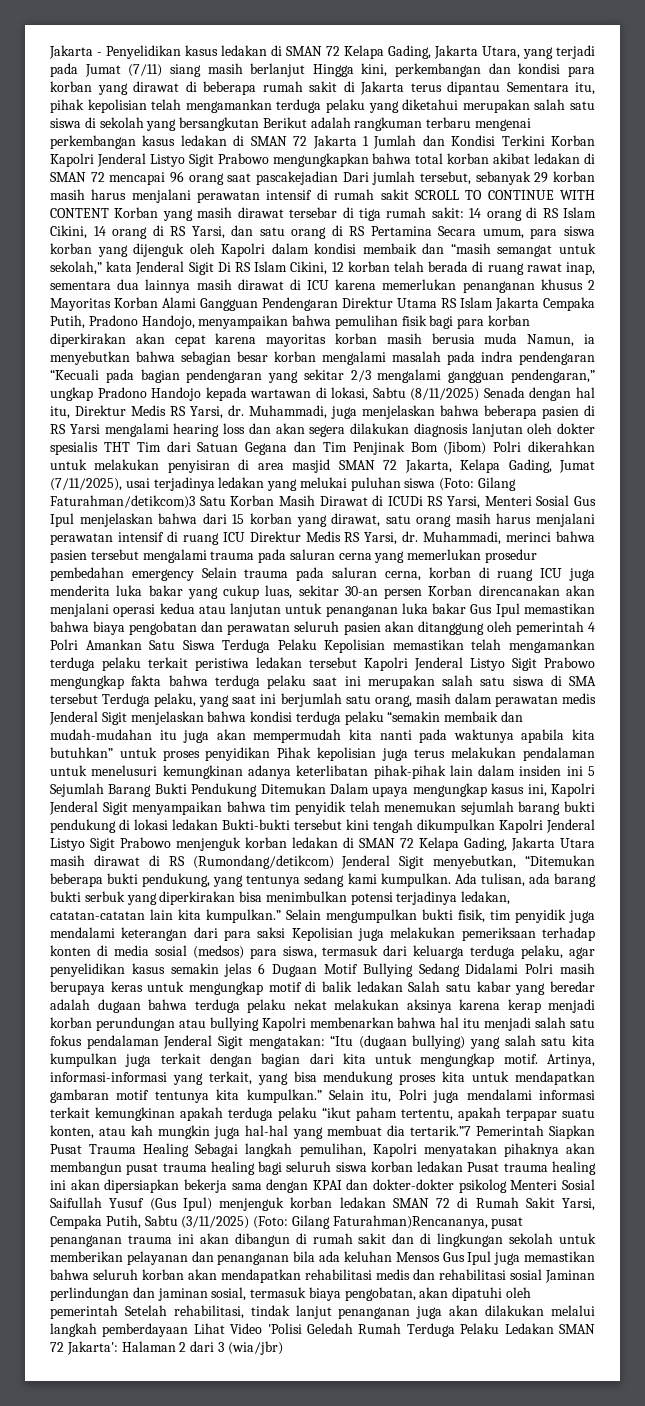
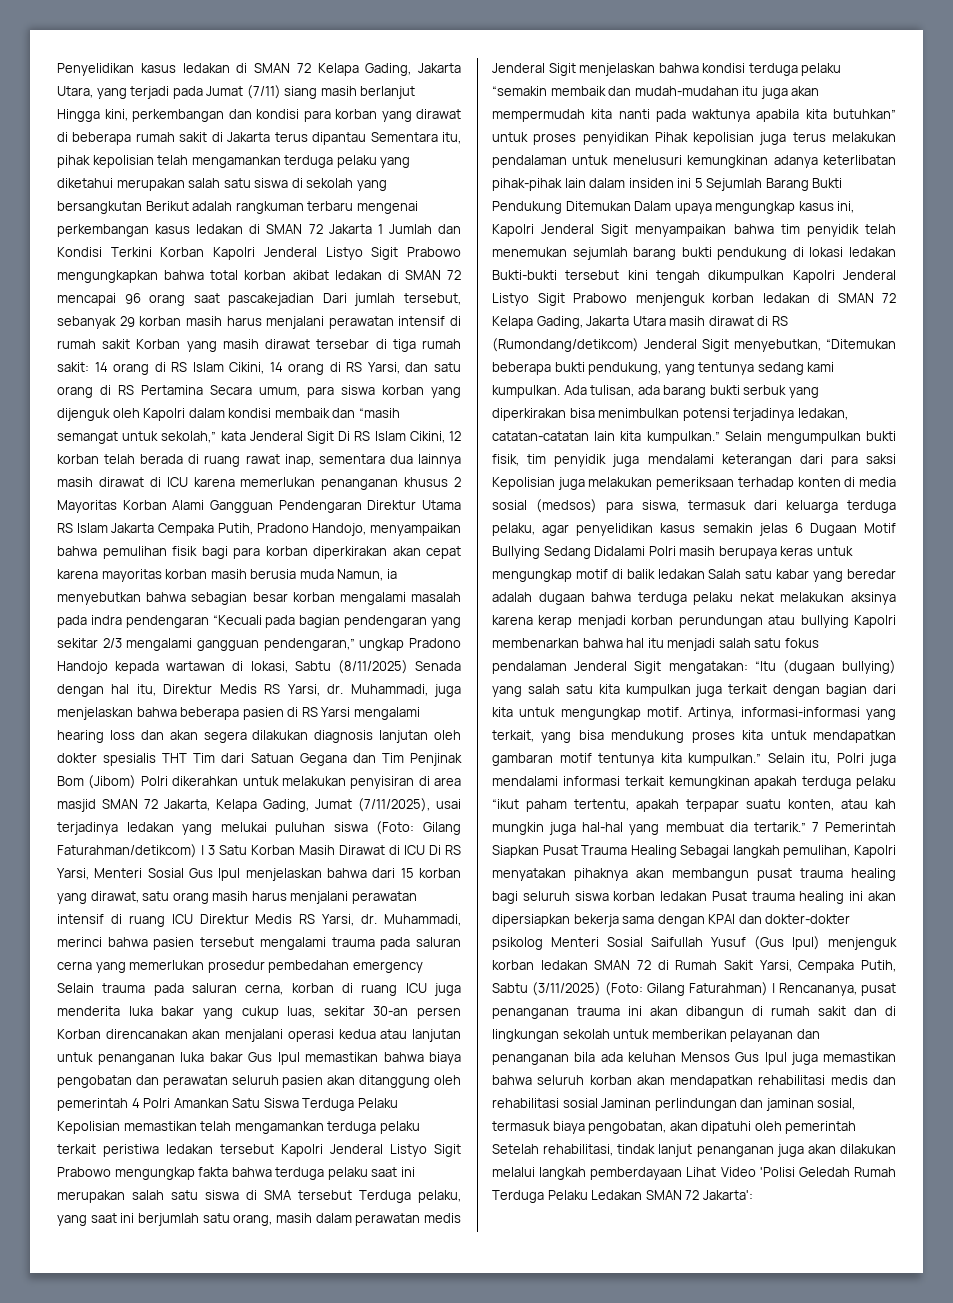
[49,45,102,59] Jakarta - -> (57, 69) none
[414,190,595,200] [50,208,109,218] SCROLL TO CONTINUE WITH CONTENT -> (131, 344) none
[50,495,195,509] Faturahman/detikcom)3 -> [57,844,215,858] Faturahman/detikcom) | 3
[387,496,423,506] ICUDi -> [404,845,441,855] ICU Di
[409,1125,471,1136] tertarik.”7 -> [753,822,819,832] tertarik.” 7
[332,1215,488,1229] Faturahman)Rencananya, -> [689,982,857,996] Faturahman) | Rencananya,
[121,1341,283,1355] Halaman 2 dari 3 (wia/jbr) -> (753, 1195) none

